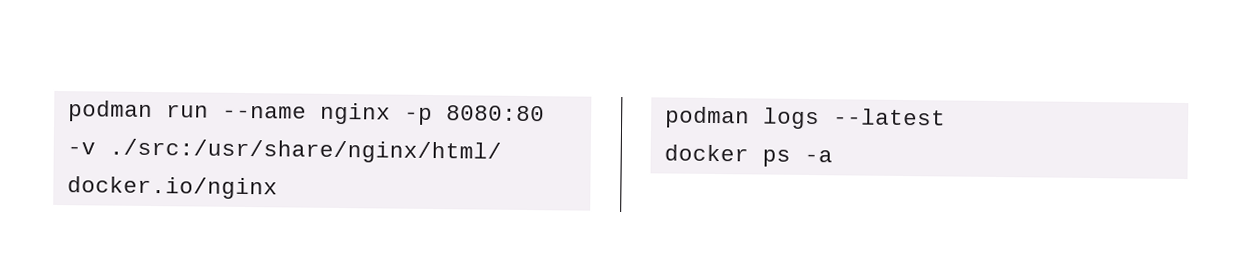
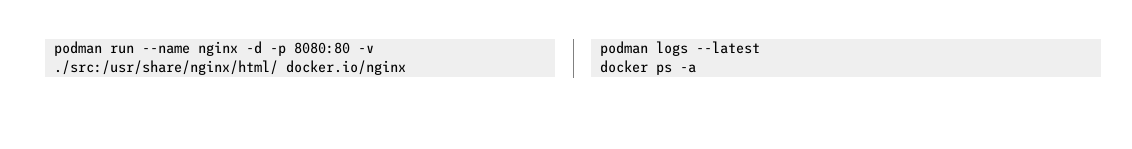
(391, 113) none -> [246,41,263,54] -d

